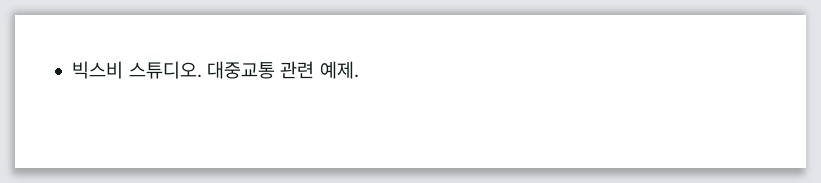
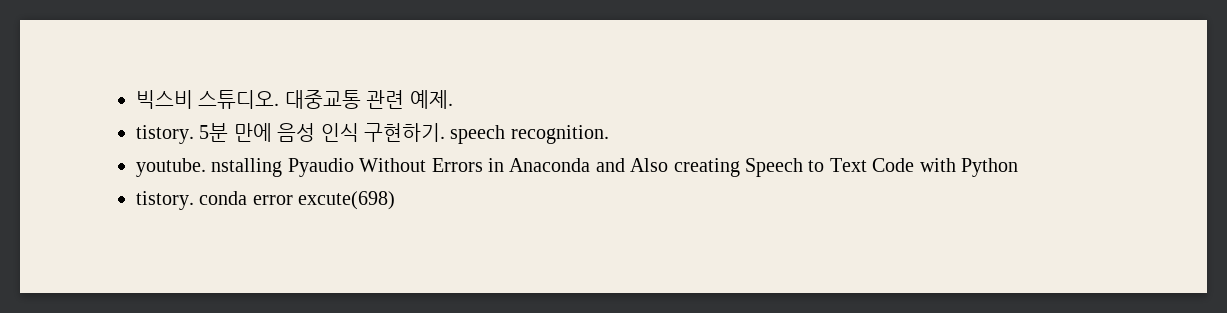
(359, 70) none -> [136,123,609,144] [136,158,1018,177] [136,191,396,210] // tistory. 5분 만에 음성 인식 구현하기. speech recognition. // youtube. nstalling Pyaudio Without Errors in Anaconda and Also creating Speech to Text Code with Python // tistory. conda error excute(698)

